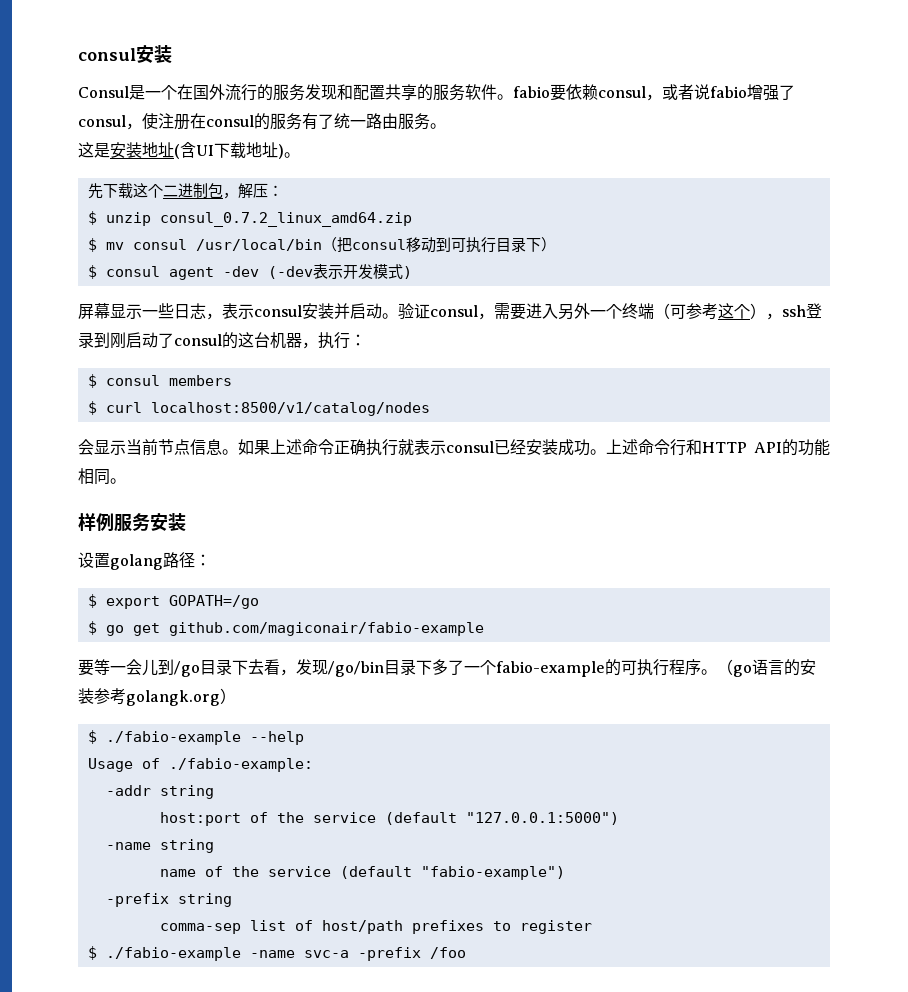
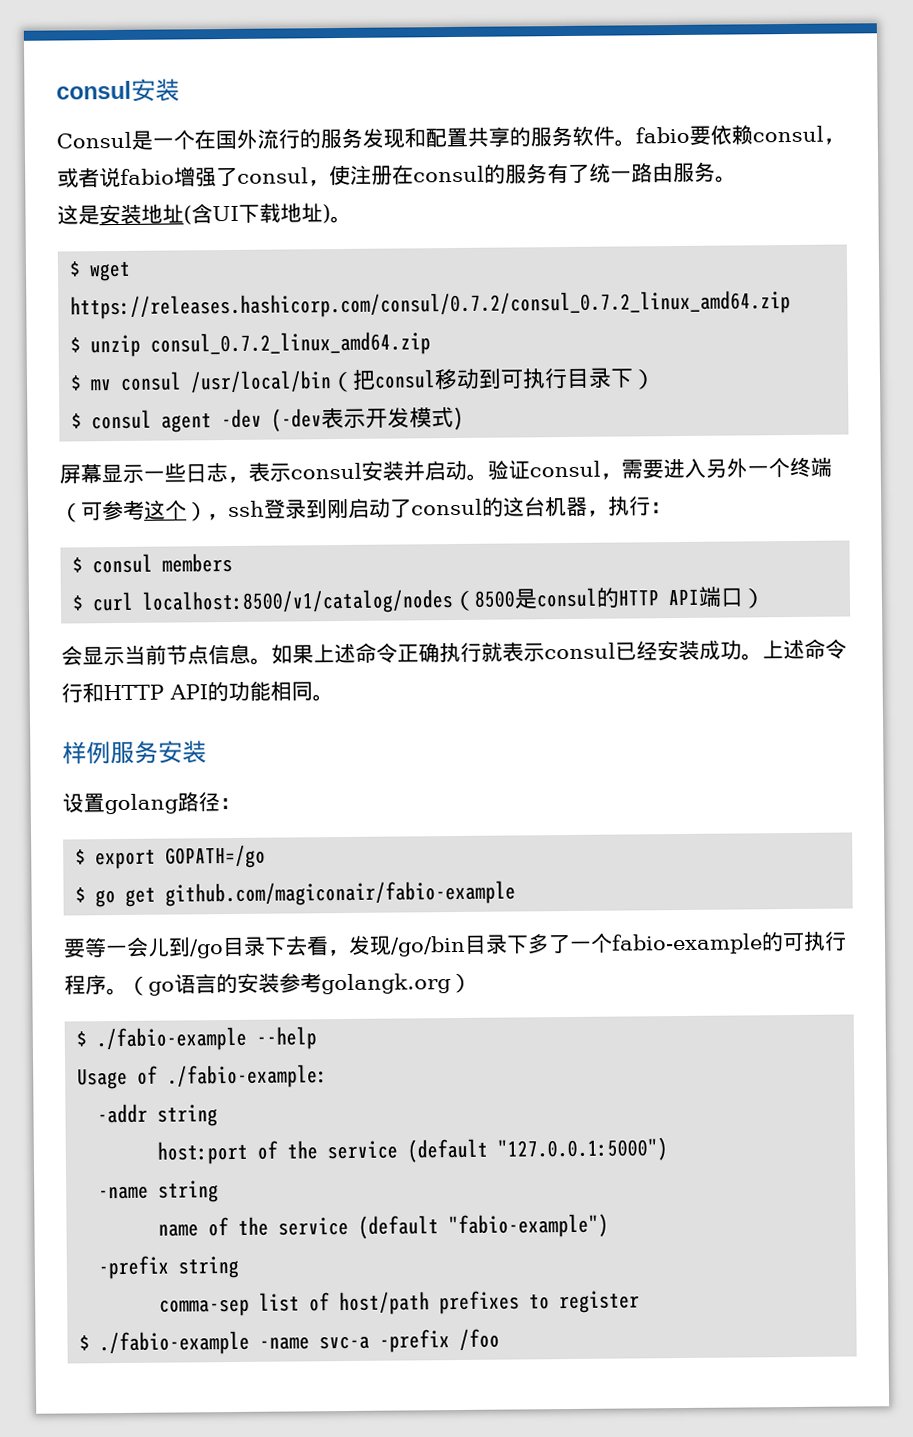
[87,183,283,199] 先下载这个二进制包，解压： -> [69,260,132,282] [70,290,792,320] $ wget https://releases.hashicorp.com/consul/0.7.2/consul_0.7.2_linux_amd64.zip
(430, 409) none -> [452,586,767,612] （8500是consul的HTTP API端口）

